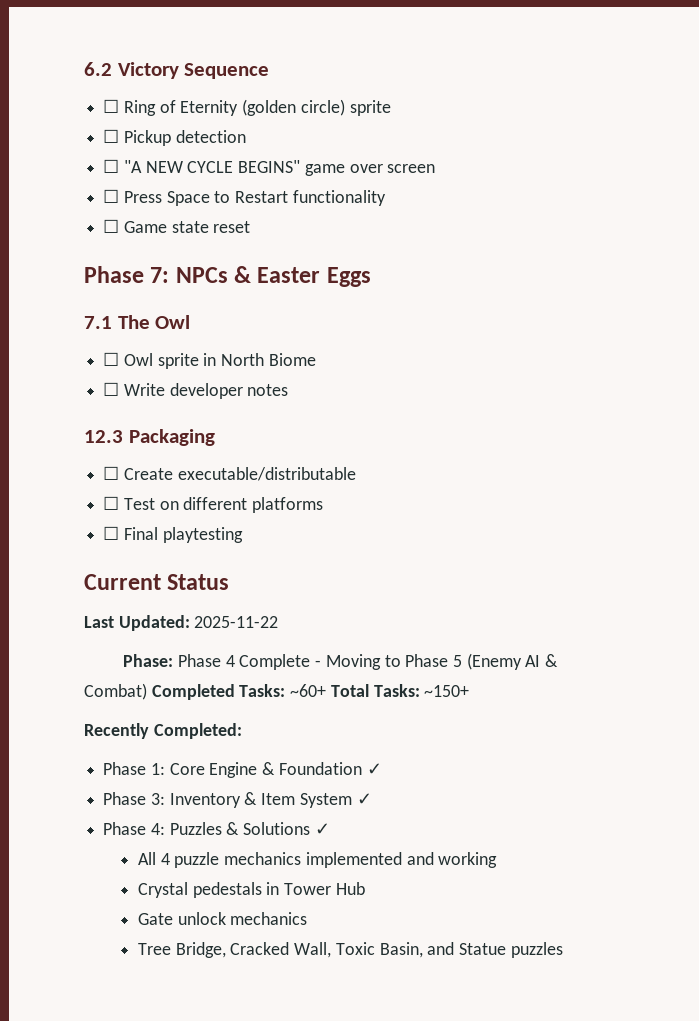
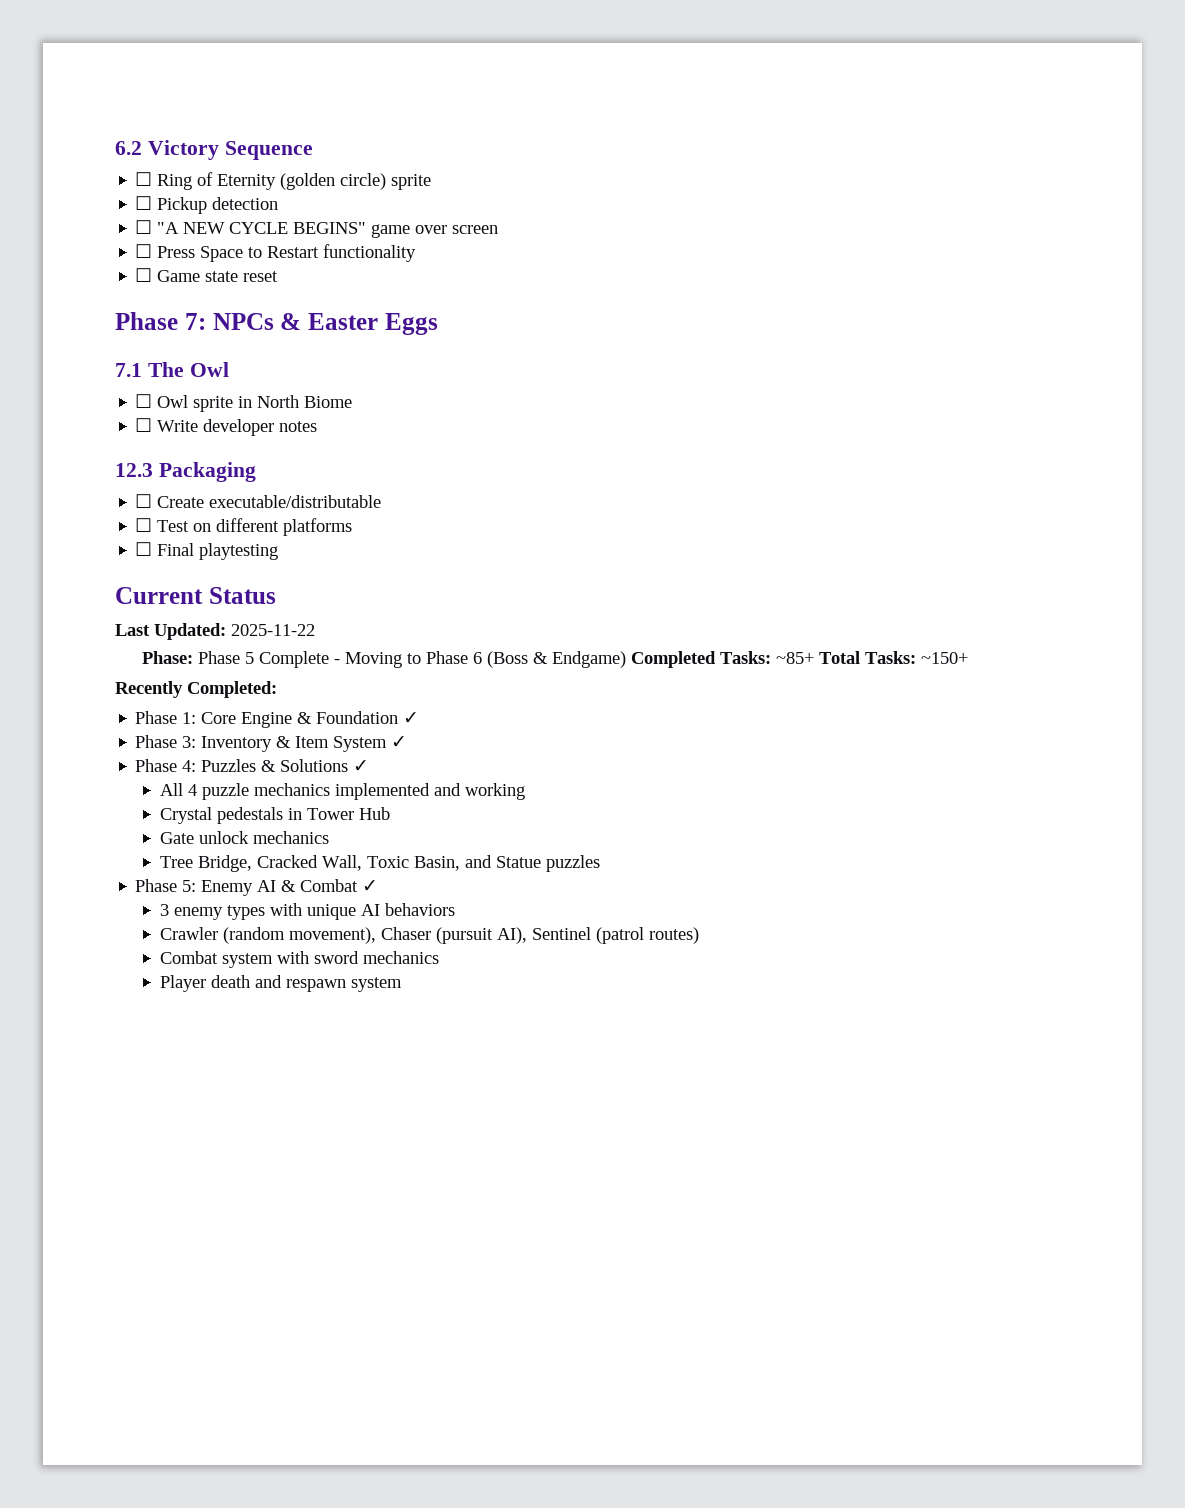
[225,655,235,667] 4 -> [245,652,255,664] 5
[452,653,559,670] [84,683,147,700] 5 (Enemy AI & Combat) -> [473,651,627,668] 6 (Boss & Endgame)
[290,684,327,697] ~60+ -> [776,652,815,664] ~85+
(563, 950) none -> [135,879,379,896] [159,903,455,920] [159,927,699,944] [159,951,439,968] [159,975,402,992] // Phase 5: Enemy AI & Combat ✓ // 3 enemy types with unique AI behaviors // Crawler (random movement), Chaser (pursuit AI), Sentinel (patrol routes) // Combat system with sword mechanics // Player death and respawn system

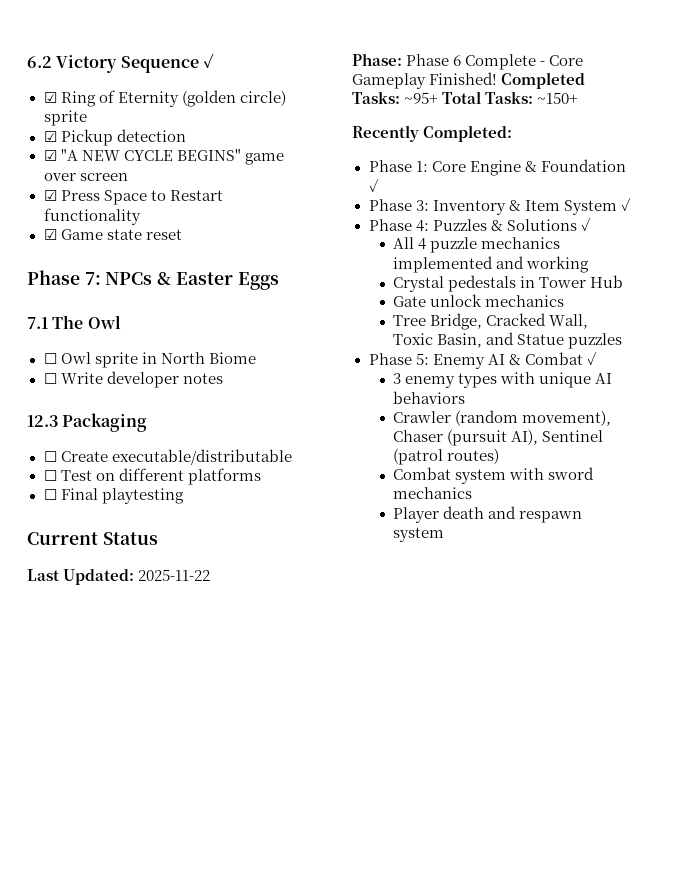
[135,172,153,186] // ☐ -> [202,53,214,68] [43,92,57,103] ✓ // ☑
[135,196,153,210] ☐ -> [43,131,57,142] ☑
[135,220,153,234] ☐ -> [43,150,57,161] ☑
[135,244,153,258] ☐ -> [43,190,57,201] ☑
[135,268,153,282] ☐ -> [43,229,57,240] ☑
[245,652,255,664] 5 -> [453,55,462,66] 6
[345,651,627,668] Moving to Phase 6 (Boss & Endgame) -> [549,55,584,66] [352,72,498,89] Core Gameplay Finished!
[776,652,815,664] ~85+ -> [404,92,439,104] ~95+

